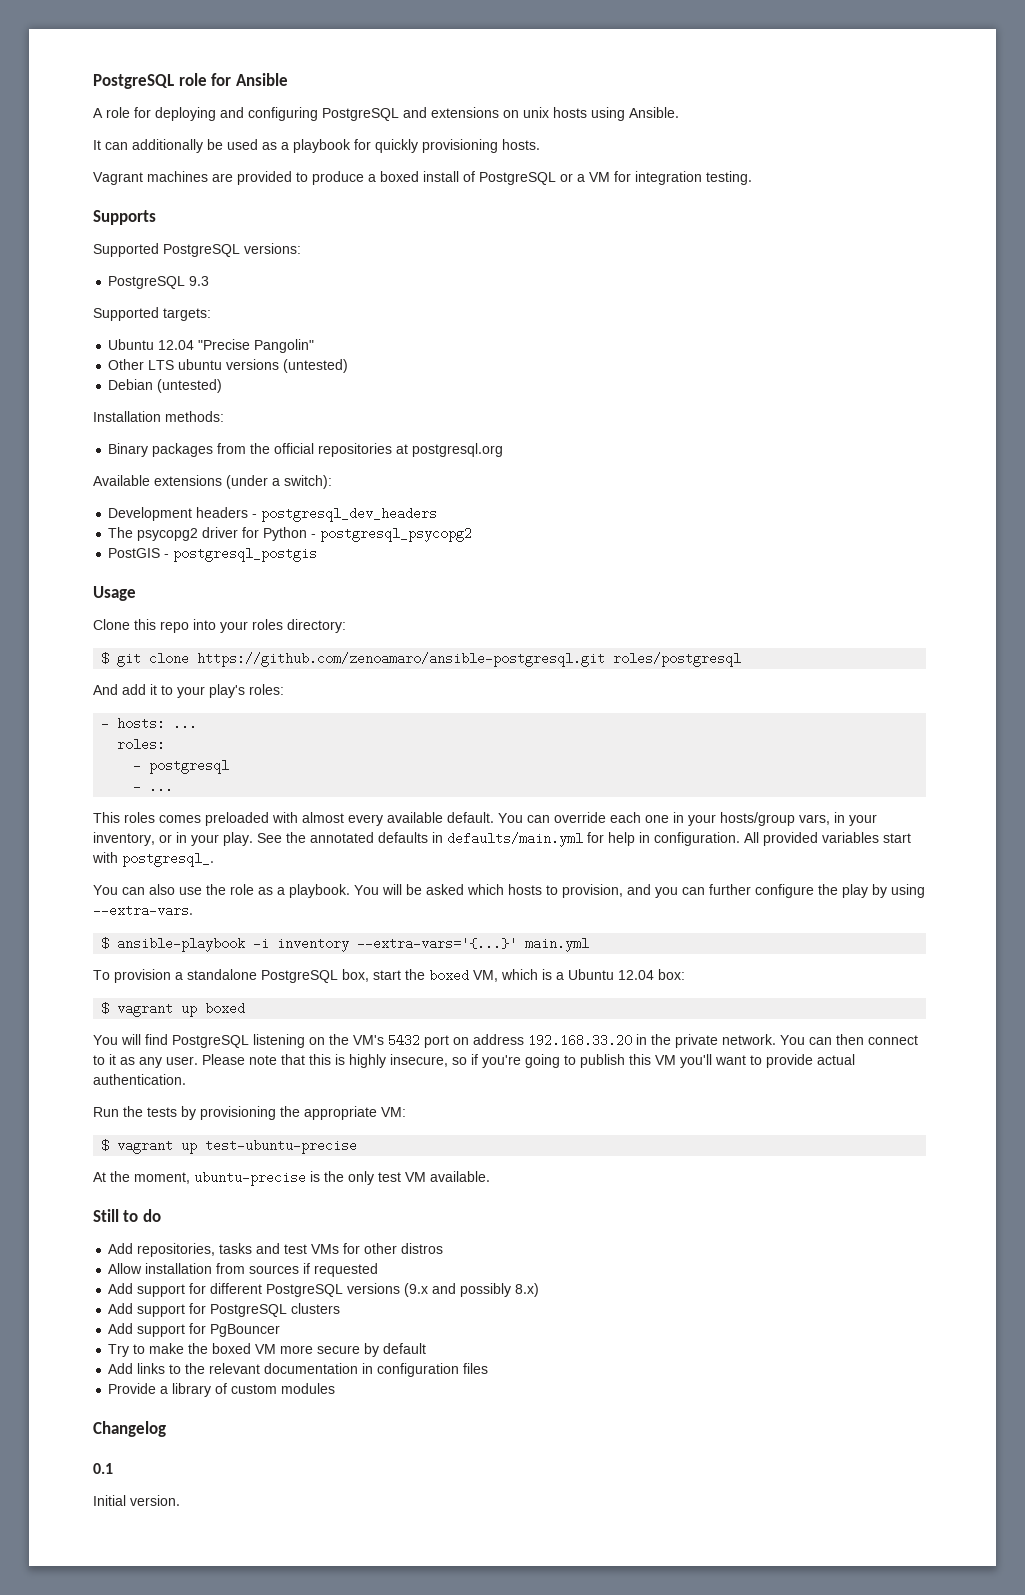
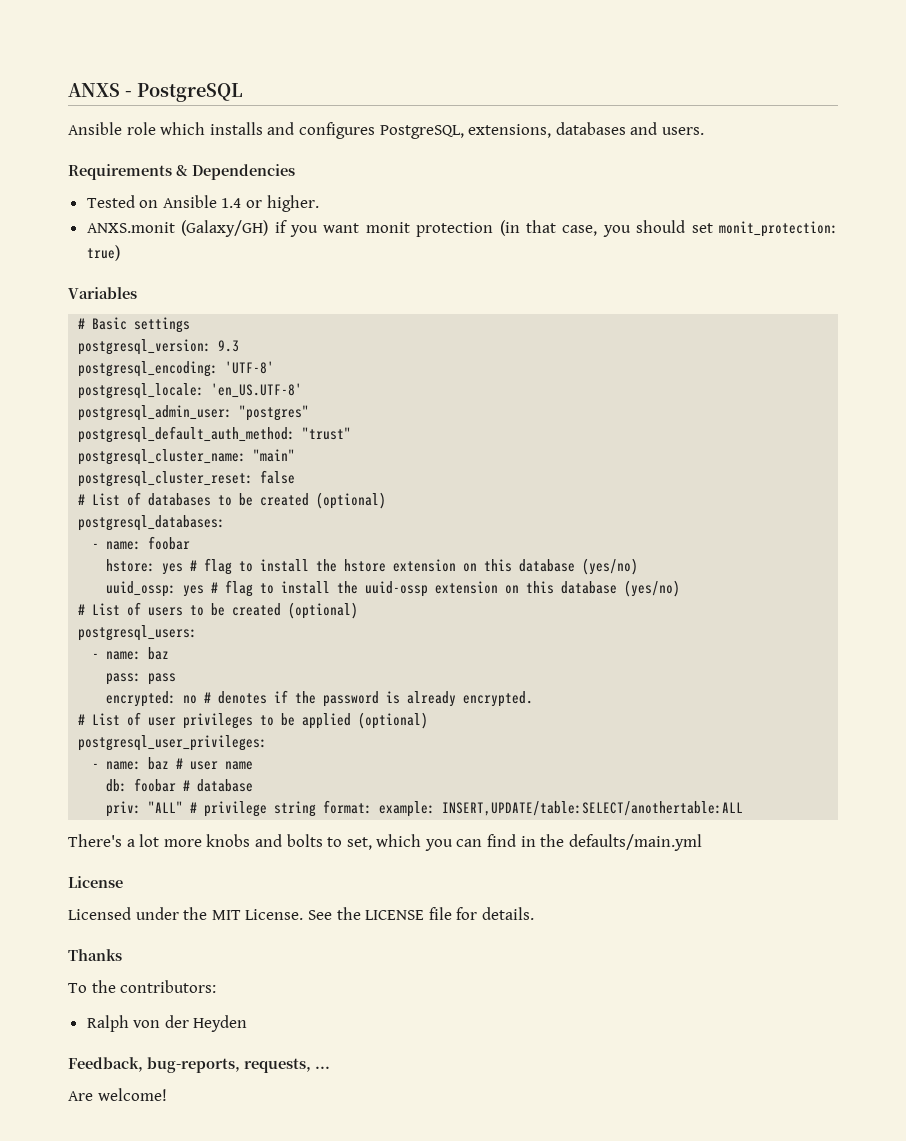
[93,73,288,89] [93,107,679,121] [93,139,540,153] [93,171,752,185] [93,210,156,225] [93,243,301,257] [108,276,210,289] [93,307,211,321] [108,339,315,353] [108,359,349,373] [108,379,223,393] [93,411,224,422] [108,443,504,457] [93,475,332,489] [108,507,438,522] [108,527,473,542] [108,547,318,562] [93,586,136,601] [93,619,346,633] [101,652,742,667] [93,684,284,698] [101,717,198,730] [117,738,166,751] [133,759,230,774] [133,780,174,793] [93,812,877,826] [93,832,911,847] [92,852,214,867] [93,884,925,898] [93,904,193,917] [101,937,590,952] [93,969,685,983] [101,1002,246,1017] [93,1034,918,1048] [93,1054,855,1068] [93,1074,186,1085] [93,1106,406,1120] [101,1139,358,1154] [93,1171,490,1186] [93,1209,161,1222] [108,1243,444,1257] [108,1263,379,1277] [108,1283,540,1297] [108,1303,341,1317] [108,1323,281,1337] [108,1343,427,1357] [108,1363,489,1377] [108,1383,336,1397] [93,1421,166,1437] [93,1463,113,1474] [93,1495,180,1506] PostgreSQL role for Ansible // A role for deploying and configuring PostgreSQL and extensions on unix hosts using Ansible. // It can additionally be used as a playbook for quickly provisioning hosts. // Vagrant machines are provided to produce a boxed install of PostgreSQL or a VM for integration testing. // Supports // Supported PostgreSQL versions: // PostgreSQL 9.3 // Supported targets: // Ubuntu 12.04 "Precise Pangolin" // Other LTS ubuntu versions (untested) // Debian (untested) // Installation methods: // Binary packages from the official repositories at postgresql.org // Available extensions (under a switch): // Development headers - postgresql_dev_headers // The psycopg2 driver for Python - postgresql_psycopg2 // PostGIS - postgresql_postgis // Usage // Clone this repo into your roles directory: // $ git clone https://github.com/zenoamaro/ansible-postgresql.git roles/postgresql // And add it to your play's roles: // - hosts: ... // roles: // - postgresql // - ... // This roles comes preloaded with almost every available default. You can override each one in your hosts/group vars, in your inventory, or in your play. See the annotated defaults in defaults/main.yml for help in configuration. All provided variables start with postgresql_. // You can also use the role as a playbook. You will be asked which hosts to provision, and you can further configure the play by using --extra-vars. // $ ansible-playbook -i inventory --extra-vars='{...}' main.yml // To provision a standalone PostgreSQL box, start the boxed VM, which is a Ubuntu 12.04 box: // $ vagrant up boxed // You will find PostgreSQL listening on the VM's 5432 port on address 192.168.33.20 in the private network. You can then connect to it as any user. Please note that this is highly insecure, so if you're going to publish this VM you'll want to provide actual authentication. // Run the tests by provisioning the appropriate VM: // $ vagrant up test-ubuntu-precise // At the moment, ubuntu-precise is the only test VM available. // Still to do // Add repositories, tasks and test VMs for other distros // Allow installation from sources if requested // Add support for different PostgreSQL versions (9.x and possibly 8.x) // Add support for PostgreSQL clusters // Add support for PgBouncer // Try to make the boxed VM more secure by default // Add links to the relevant documentation in configuration files // Provide a library of custom modules // Changelog // 0.1 // Initial version. -> [68,83,243,102] [68,122,704,139] [68,164,295,180] [86,195,319,212] [86,220,838,237] [86,245,120,261] [68,287,137,299] [78,317,191,333] [78,339,240,355] [78,361,275,377] [78,383,303,399] [78,405,310,421] [78,426,352,443] [78,449,296,465] [78,470,296,487] [78,492,387,509] [78,515,226,531] [92,536,191,550] [106,558,639,575] [106,580,681,597] [78,602,359,619] [78,625,198,641] [92,647,170,660] [106,673,177,685] [106,690,534,707] [78,712,429,729] [78,735,268,751] [92,757,254,770] [106,778,254,792] [106,800,744,817] [68,834,702,851] [68,876,123,888] [68,907,534,920] [68,949,122,961] [68,980,217,993] [86,1015,248,1032] [68,1057,330,1073] [68,1088,167,1101] ANXS - PostgreSQL // Ansible role which installs and configures PostgreSQL, extensions, databases and users. // Requirements & Dependencies // Tested on Ansible 1.4 or higher. // ANXS.monit (Galaxy/GH) if you want monit protection (in that case, you should set monit_protection: true) // Variables // # Basic settings // postgresql_version: 9.3 // postgresql_encoding: 'UTF-8' // postgresql_locale: 'en_US.UTF-8' // postgresql_admin_user: "postgres" // postgresql_default_auth_method: "trust" // postgresql_cluster_name: "main" // postgresql_cluster_reset: false // # List of databases to be created (optional) // postgresql_databases: // - name: foobar // hstore: yes # flag to install the hstore extension on this database (yes/no) // uuid_ossp: yes # flag to install the uuid-ossp extension on this database (yes/no) // # List of users to be created (optional) // postgresql_users: // - name: baz // pass: pass // encrypted: no # denotes if the password is already encrypted. // # List of user privileges to be applied (optional) // postgresql_user_privileges: // - name: baz # user name // db: foobar # database // priv: "ALL" # privilege string format: example: INSERT,UPDATE/table:SELECT/anothertable:ALL // There's a lot more knobs and bolts to set, which you can find in the defaults/main.yml // License // Licensed under the MIT License. See the LICENSE file for details. // Thanks // To the contributors: // Ralph von der Heyden // Feedback, bug-reports, requests, ... // Are welcome!

